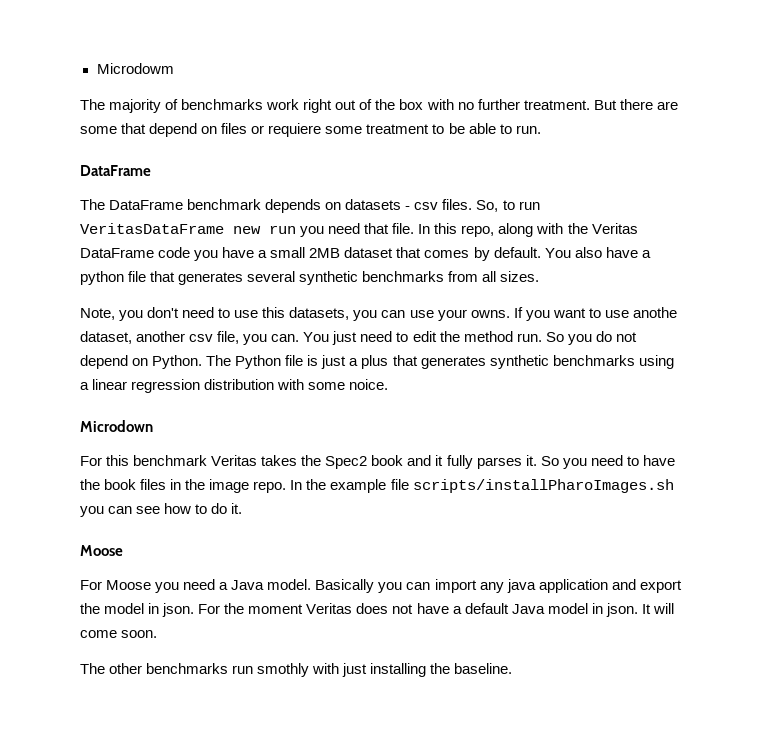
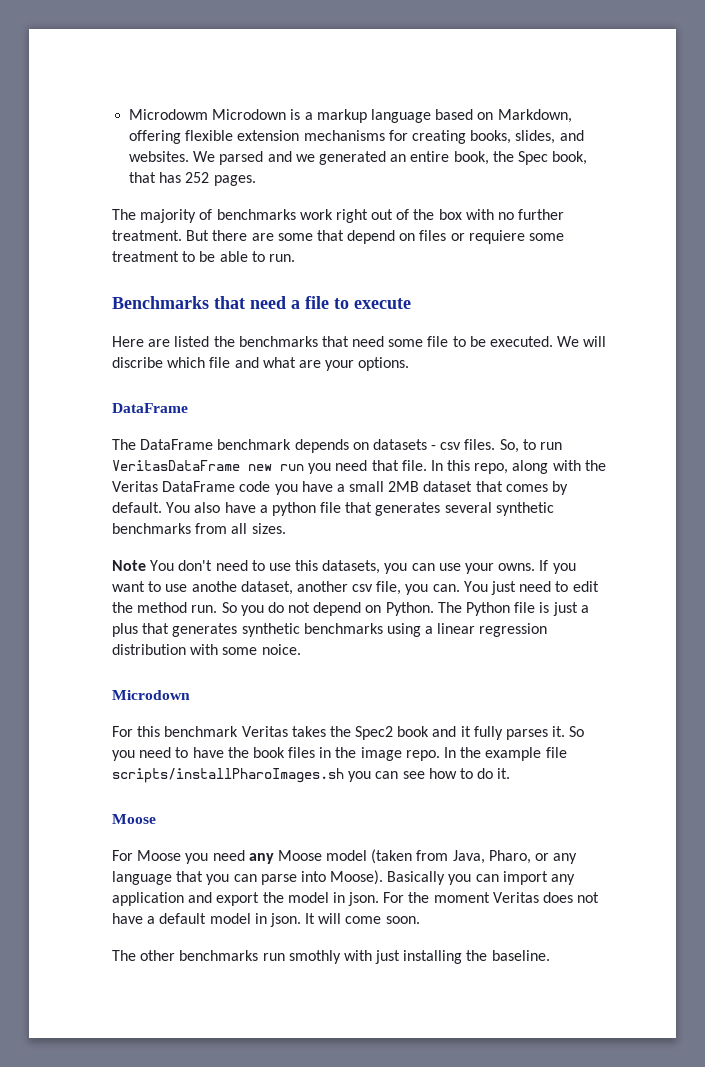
(174, 68) none -> [212,109,572,123] [129,130,584,144] [129,151,588,165] [129,172,256,186] Microdown is a markup language based on Markdown, offering flexible extension mechanisms for creating books, slides, and websites. We parsed and we generated an entire book, the Spec book, that has 252 pages.
(541, 129) none -> [112,296,411,309] [112,336,607,347] [112,357,410,371] // Benchmarks that need a file to execute // Here are listed the benchmarks that need some file to be executed. We will discribe which file and what are your options.
[80,308,144,321] Note, you -> [112,560,175,571] Note You
[219,579,312,590] a Java model. -> [248,849,578,864] [112,870,384,885] any Moose model (taken from Java, Pharo, or any language that you can parse into Moose).
[506,579,536,593] java -> (576, 879) none
[511,604,545,614] Java -> (207, 918) none

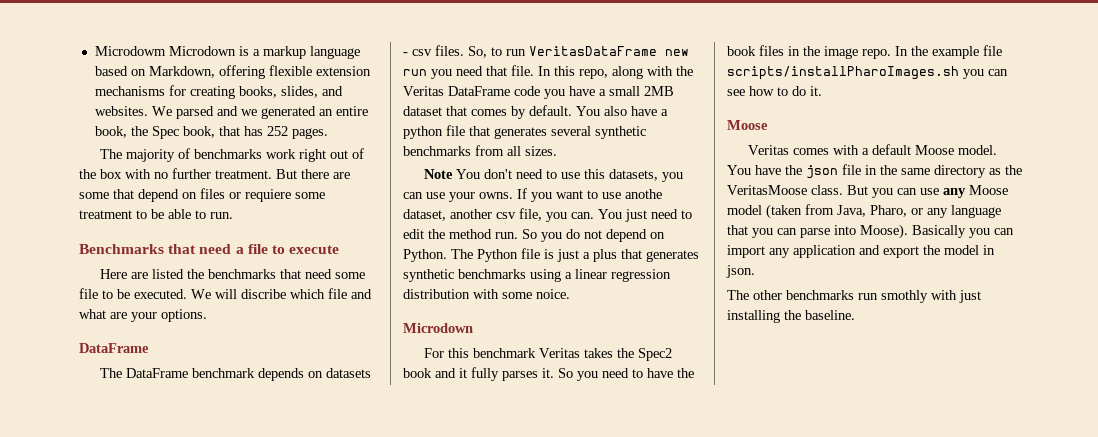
[112,850,245,864] For Moose you need -> [747,144,997,155] [727,164,1022,179] [727,185,939,198] Veritas comes with a default Moose model. You have the json file in the same directory as the VeritasMoose class. But you can use
[383,892,600,903] [112,913,420,927] For the moment Veritas does not have a default model in json. It will come soon. -> (755, 271) none

